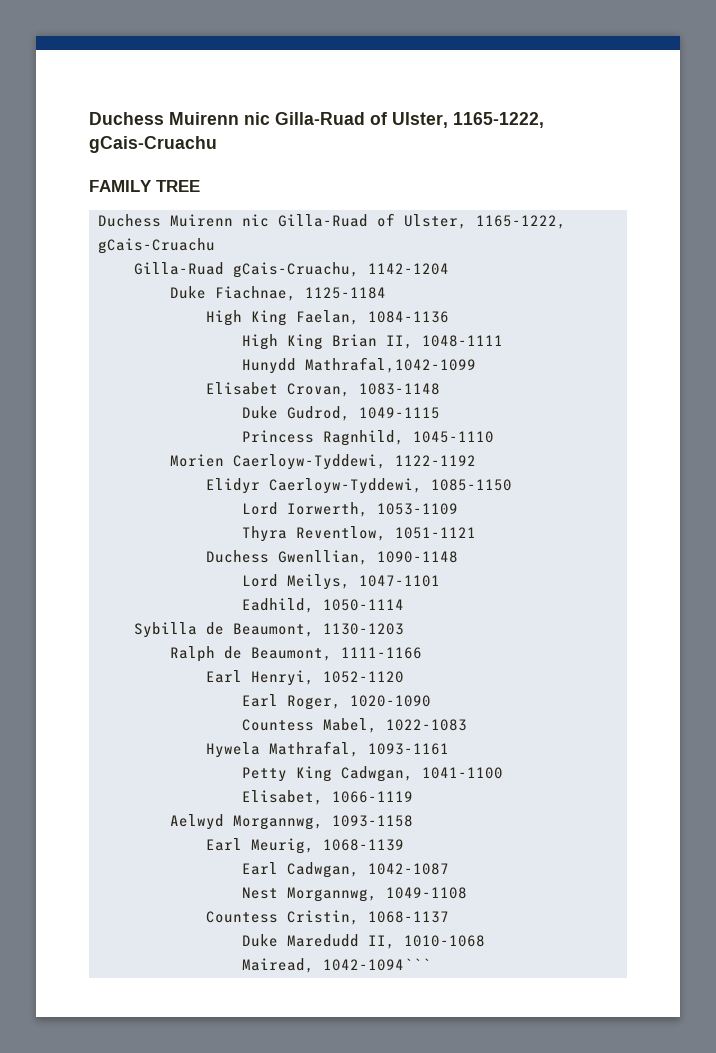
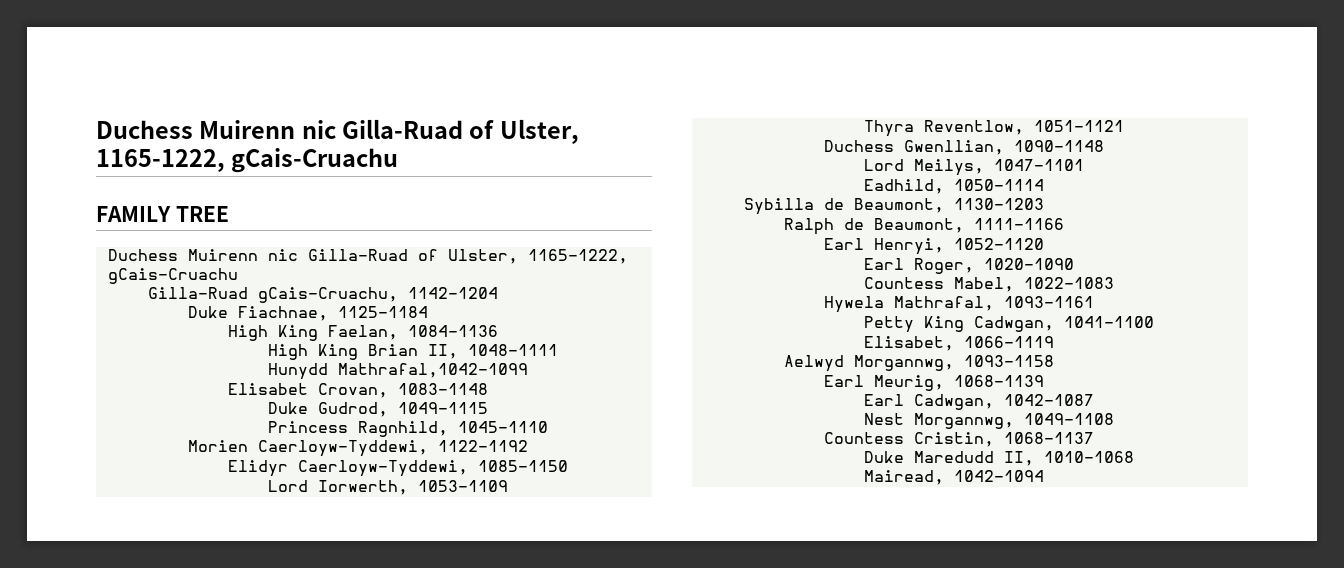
[323,958,432,971] 1042-1094``` -> [953,470,1044,482] 1042-1094

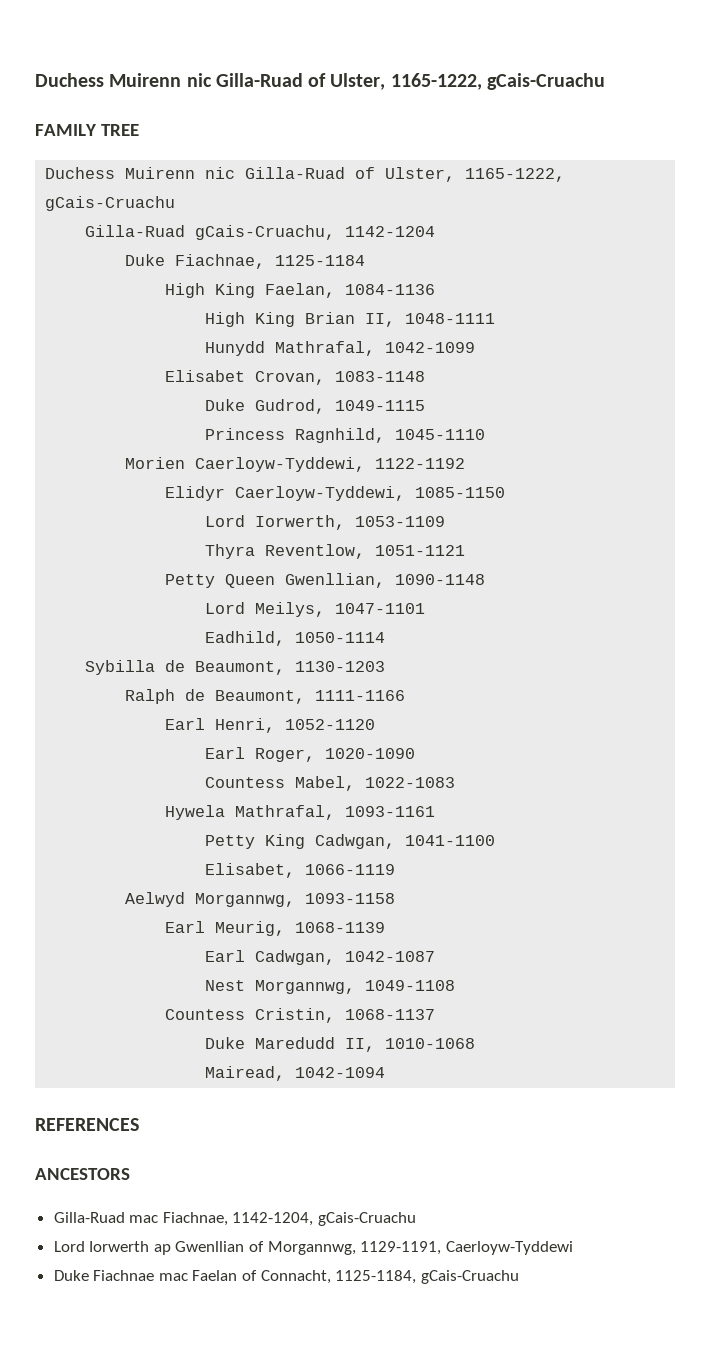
[337,363,528,378] Mathrafal,1042-1099 -> [275,341,476,356] Mathrafal, 1042-1099
[823,140,894,152] Duchess -> [165,574,276,588] Petty Queen
[873,238,944,255] Henryi, -> [215,718,276,733] Henri,
(1044, 476) none -> [35,1118,139,1131] [35,1168,130,1180] [53,1212,417,1226] [53,1241,573,1255] [53,1270,519,1284] // REFERENCES // ANCESTORS // Gilla-Ruad mac Fiachnae, 1142-1204, gCais-Cruachu // Lord Iorwerth ap Gwenllian of Morgannwg, 1129-1191, Caerloyw-Tyddewi // Duke Fiachnae mac Faelan of Connacht, 1125-1184, gCais-Cruachu

